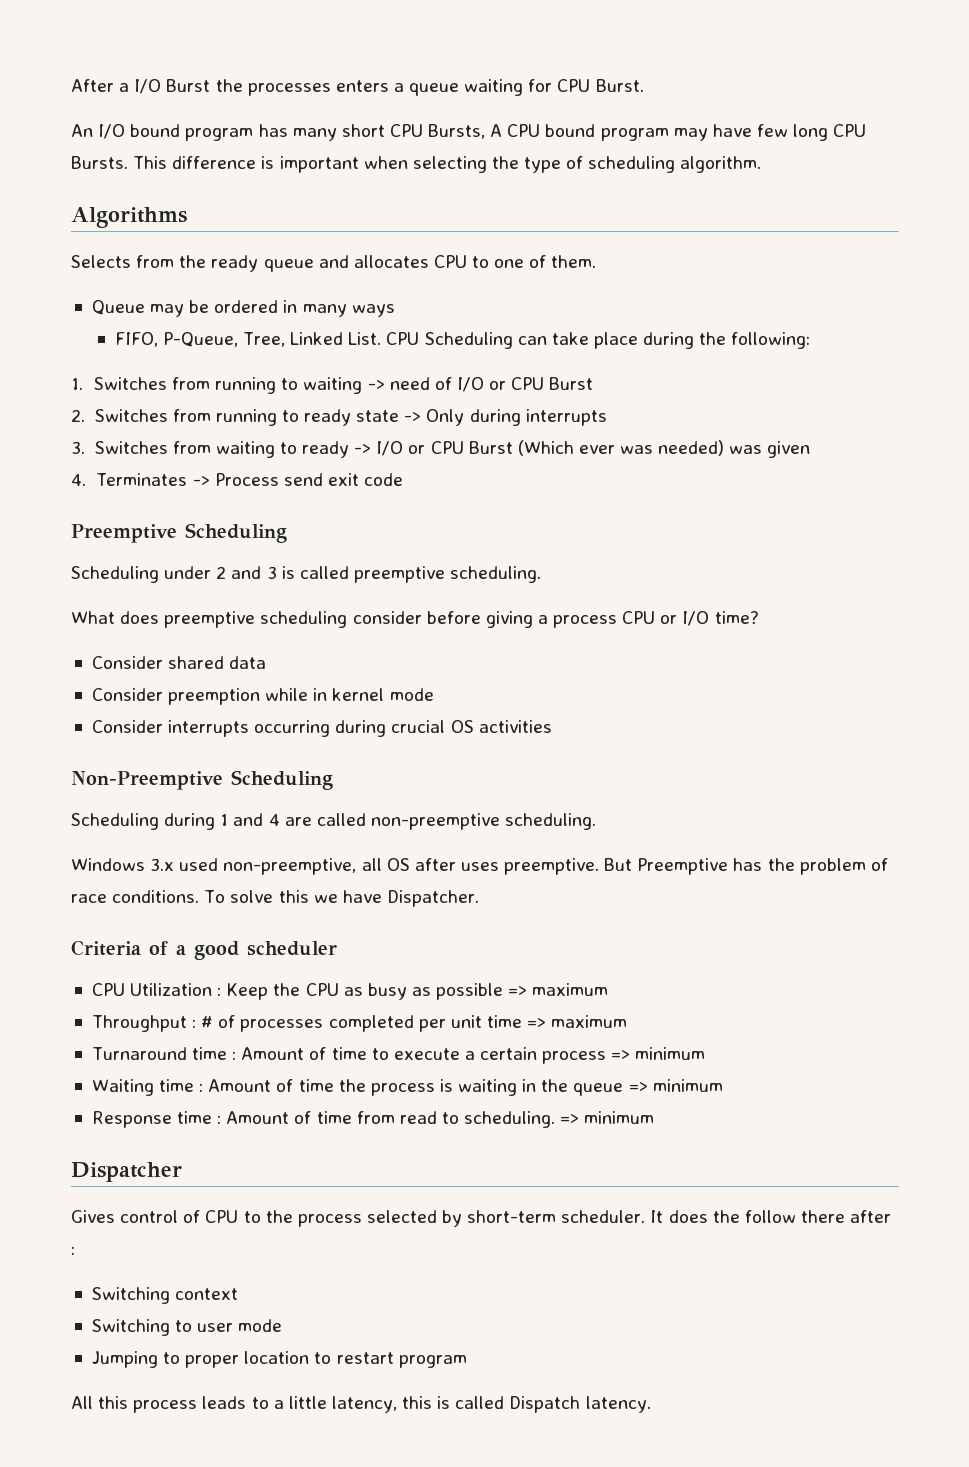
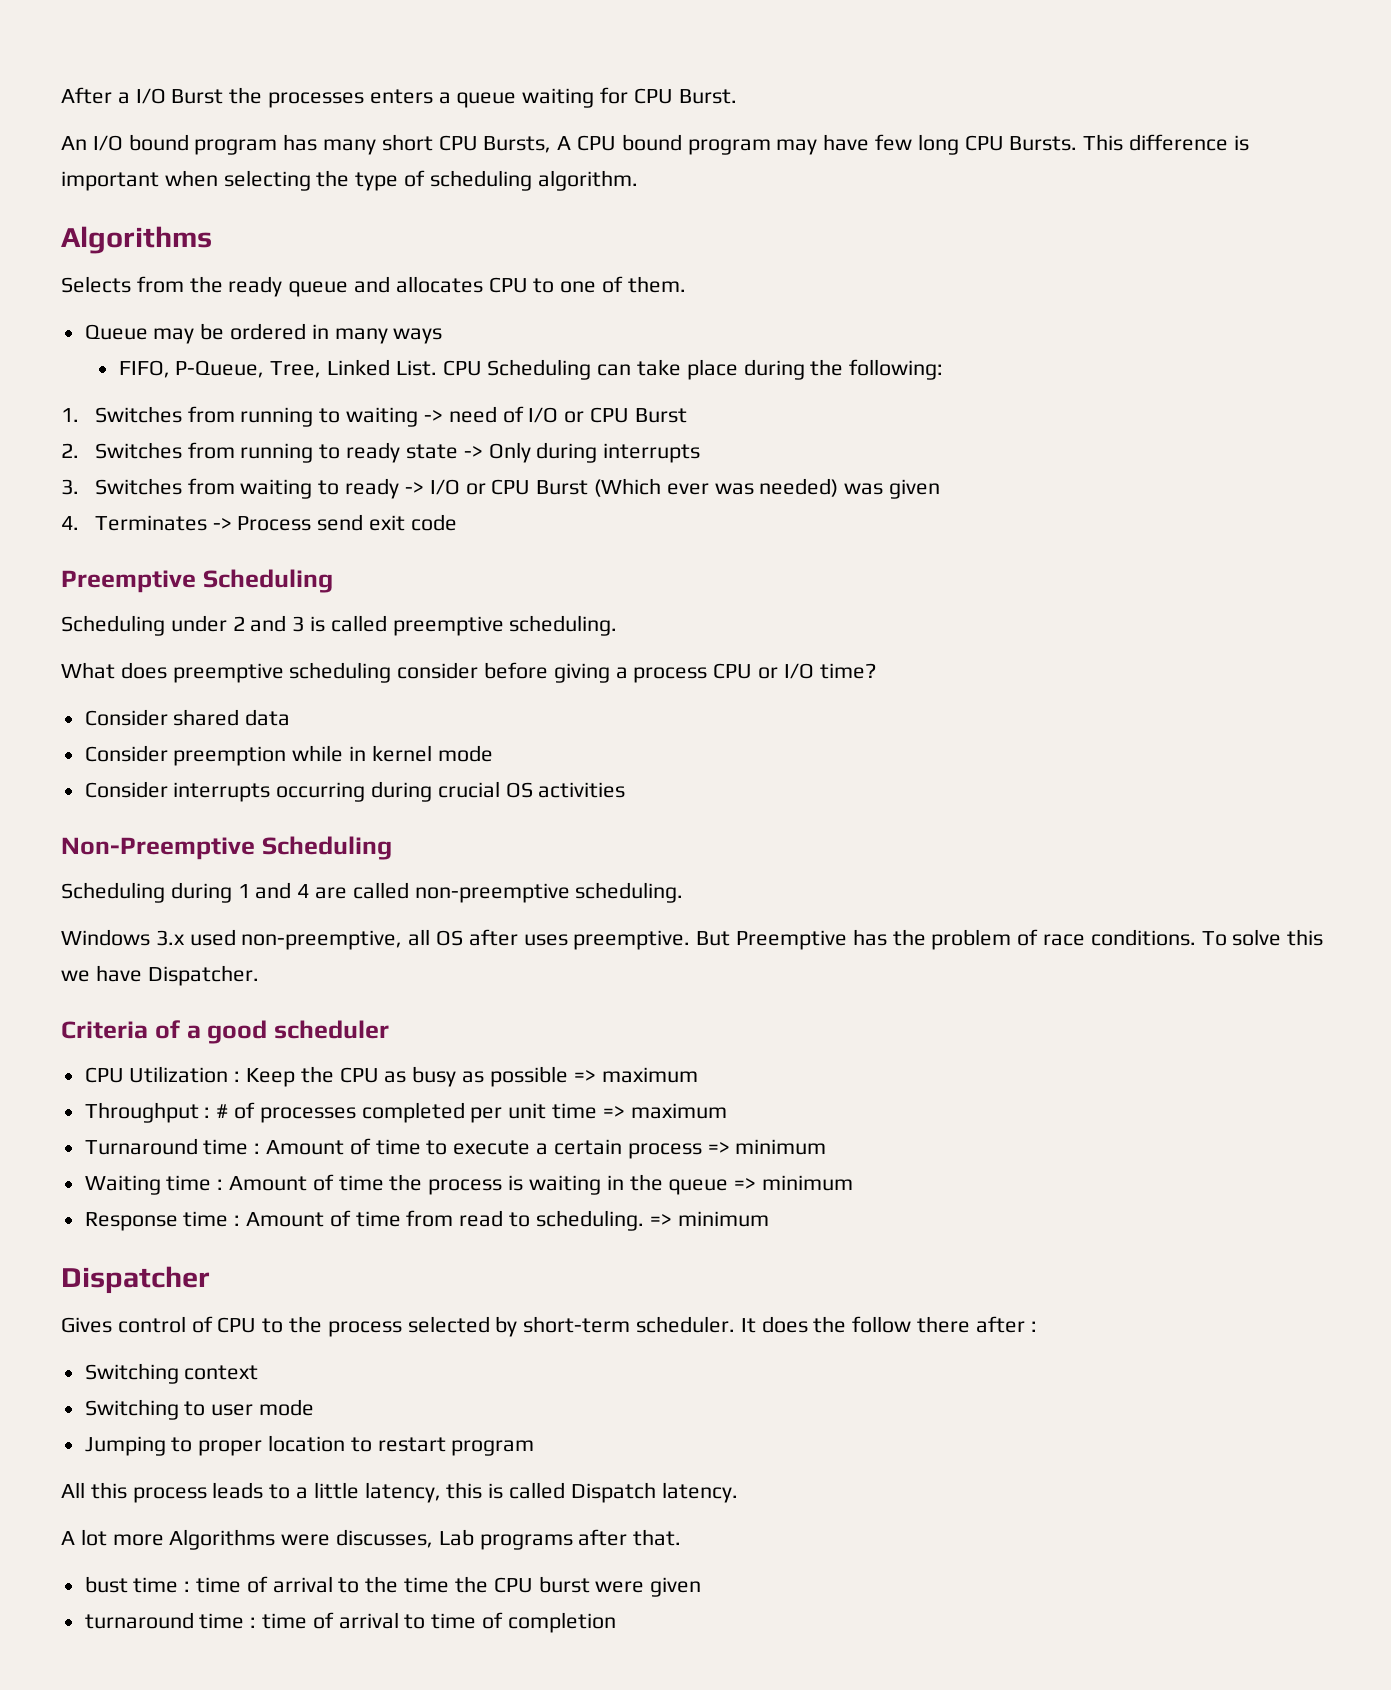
(651, 1404) none -> [61,1529,682,1550] [84,1576,702,1597] [84,1612,616,1633] // A lot more Algorithms were discusses, Lab programs after that. // bust time : time of arrival to the time the CPU burst were given // turnaround time : time of arrival to time of completion

